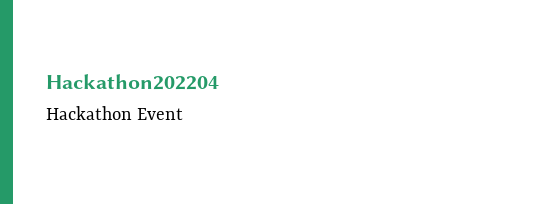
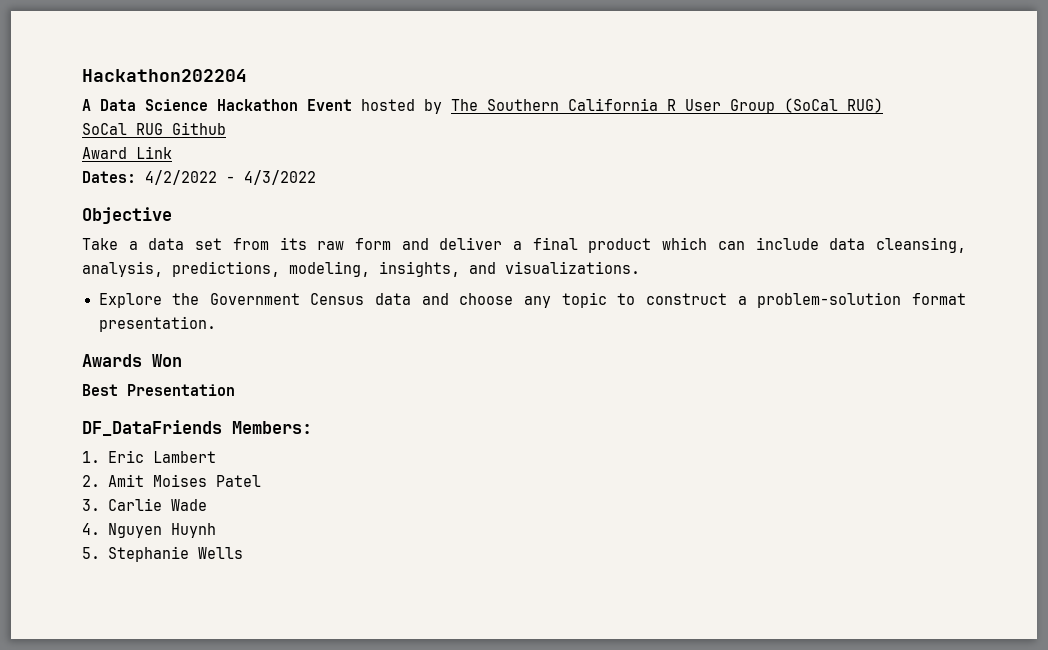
[46,106,184,120] Hackathon Event -> [82,98,883,114] [82,122,226,135] [82,146,172,159] [82,170,316,185] [82,207,172,224] [82,237,967,253] [82,261,640,277] [98,292,966,308] [98,316,216,332] [82,354,182,367] [82,384,235,396] [82,420,312,436] [82,450,216,463] [82,474,261,487] [82,498,207,511] [82,523,216,538] [82,546,243,562] A Data Science Hackathon Event hosted by The Southern California R User Group (SoCal RUG) // SoCal RUG Github // Award Link // Dates: 4/2/2022 - 4/3/2022 // Objective // Take a data set from its raw form and deliver a final product which can include data cleansing, analysis, predictions, modeling, insights, and visualizations. // Explore the Government Census data and choose any topic to construct a problem-solution format presentation. // Awards Won // Best Presentation // DF_DataFriends Members: // 1. Eric Lambert // 2. Amit Moises Patel // 3. Carlie Wade // 4. Nguyen Huynh // 5. Stephanie Wells

